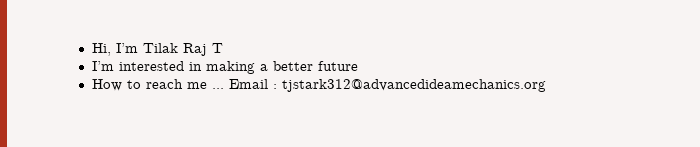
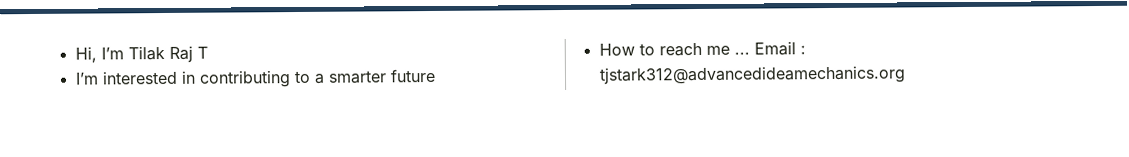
[205,61,313,74] making a better -> [198,70,387,88] contributing to a smarter

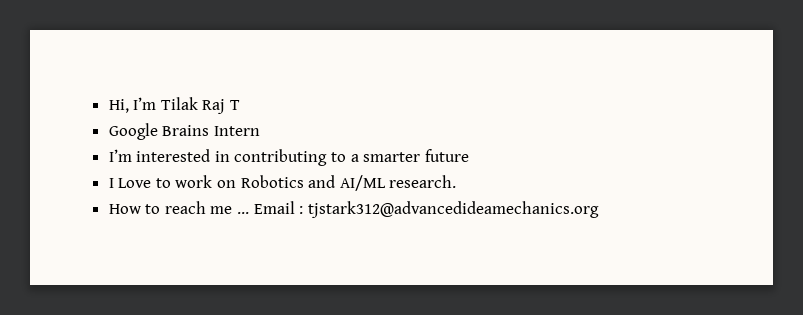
(208, 52) none -> [108,123,260,140] // Google Brains Intern
(436, 75) none -> [108,175,457,191] // I Love to work on Robotics and AI/ML research.

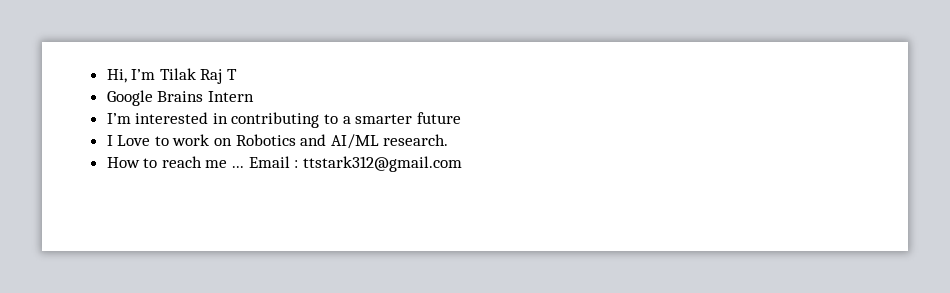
[307,201,599,218] tjstark312@advancedideamechanics.org -> [302,156,462,172] ttstark312@gmail.com

